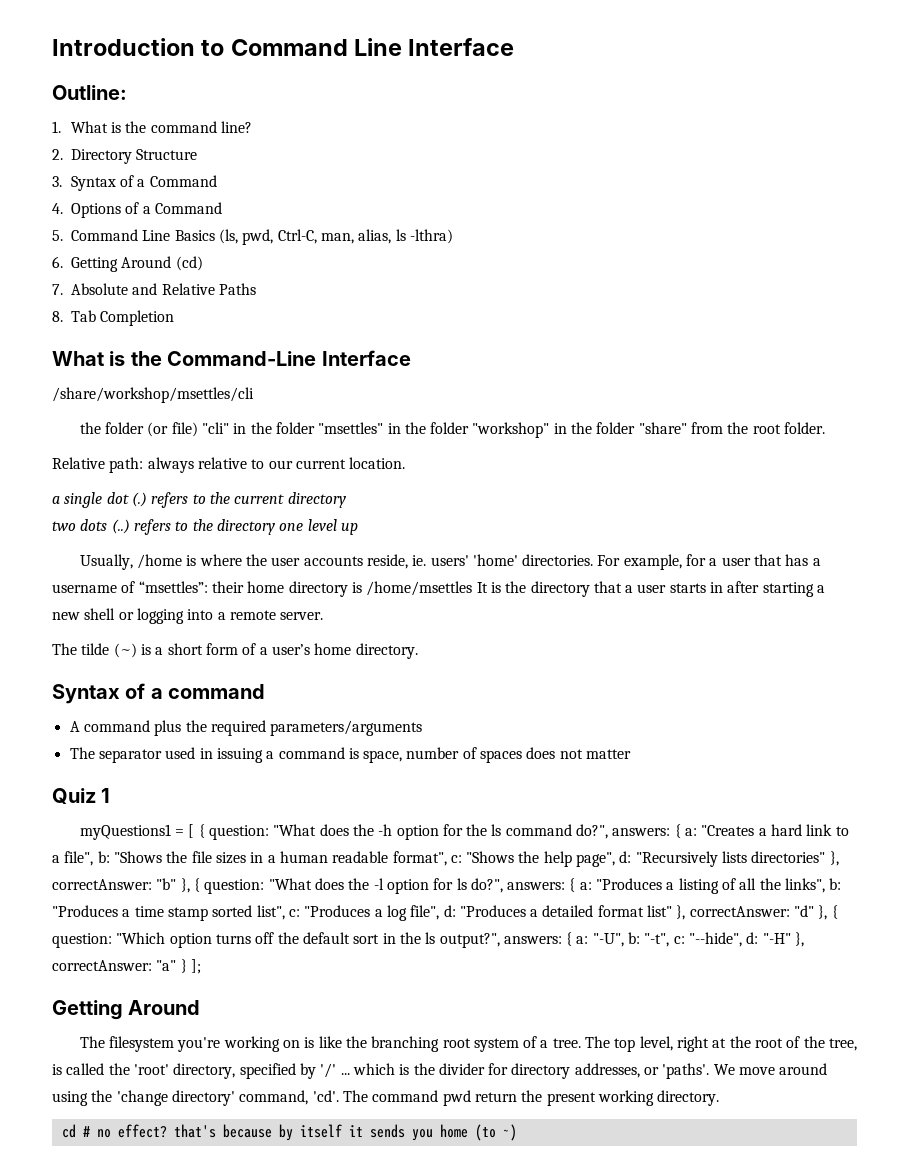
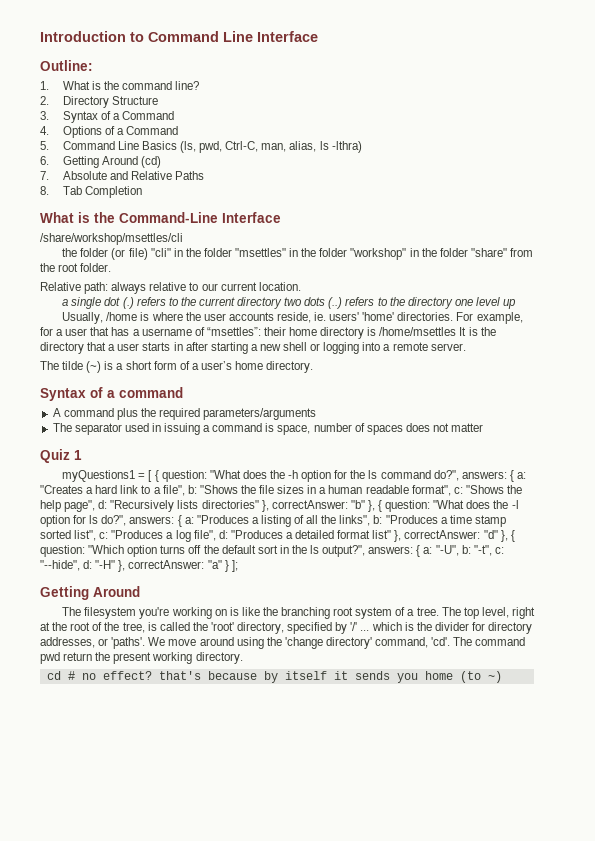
(346, 500) // -> (283, 303) none

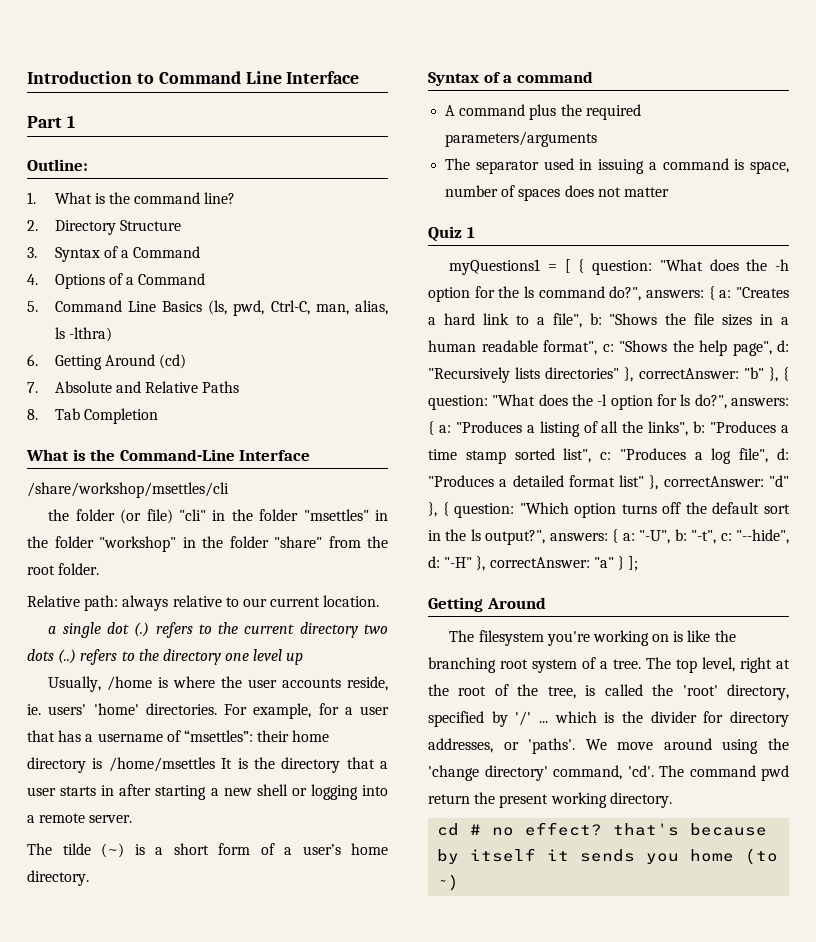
(318, 36) none -> [27,115,75,128] // Part 1

